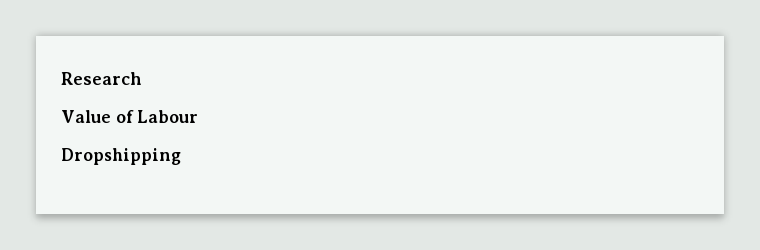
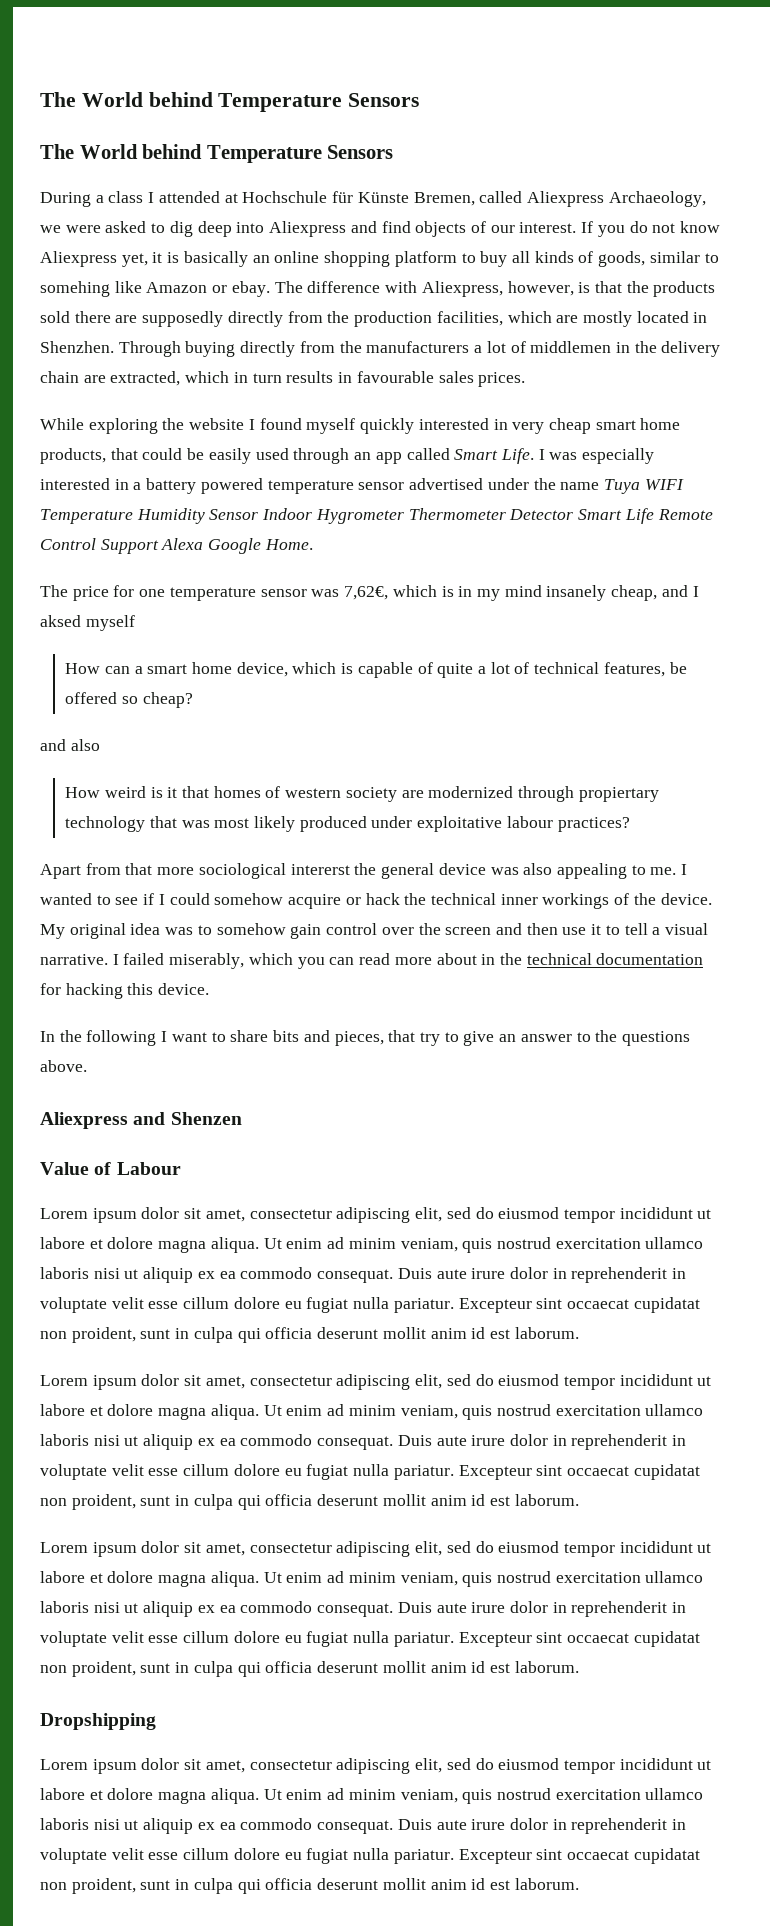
[61,72,142,85] [61,110,199,123] [61,148,181,165] Research // Value of Labour // Dropshipping -> [40,92,420,112] [40,144,394,163] [40,191,706,207] [40,221,721,237] [40,251,719,267] [40,281,716,297] [40,311,708,327] [40,341,721,357] [40,371,526,387] [40,418,681,434] [40,448,655,464] [40,478,684,494] [40,508,713,524] [40,538,313,554] [40,585,699,601] [40,615,135,631] [65,662,687,678] [65,692,193,708] [40,739,100,751] [65,786,659,802] [65,816,630,832] [40,863,688,879] [40,893,712,909] [40,923,709,939] [40,953,704,969] [40,983,210,999] [40,1030,691,1046] [40,1060,87,1072] [40,1112,242,1129] [40,1162,181,1175] [40,1207,712,1223] [40,1237,704,1253] [40,1267,687,1283] [40,1297,700,1313] [40,1327,579,1343] [40,1374,712,1390] [40,1404,704,1420] [40,1434,687,1450] [40,1464,700,1480] [40,1494,579,1510] [40,1541,712,1557] [40,1571,704,1587] [40,1601,687,1617] [40,1631,700,1647] [40,1661,579,1677] [40,1713,156,1730] [40,1758,712,1774] [40,1788,704,1804] [40,1818,687,1834] [40,1848,700,1864] [40,1878,579,1894] The World behind Temperature Sensors // The World behind Temperature Sensors // During a class I attended at Hochschule für Künste Bremen, called Aliexpress Archaeology, we were asked to dig deep into Aliexpress and find objects of our interest. If you do not know Aliexpress yet, it is basically an online shopping platform to buy all kinds of goods, similar to somehing like Amazon or ebay. The difference with Aliexpress, however, is that the products sold there are supposedly directly from the production facilities, which are mostly located in Shenzhen. Through buying directly from the manufacturers a lot of middlemen in the delivery chain are extracted, which in turn results in favourable sales prices. // While exploring the website I found myself quickly interested in very cheap smart home products, that could be easily used through an app called Smart Life. I was especially interested in a battery powered temperature sensor advertised under the name Tuya WIFI Temperature Humidity Sensor Indoor Hygrometer Thermometer Detector Smart Life Remote Control Support Alexa Google Home. // The price for one temperature sensor was 7,62€, which is in my mind insanely cheap, and I aksed myself // How can a smart home device, which is capable of quite a lot of technical features, be offered so cheap? // and also // How weird is it that homes of western society are modernized through propiertary technology that was most likely produced under exploitative labour practices? // Apart from that more sociological intererst the general device was also appealing to me. I wanted to see if I could somehow acquire or hack the technical inner workings of the device. My original idea was to somehow gain control over the screen and then use it to tell a visual narrative. I failed miserably, which you can read more about in the technical documentation for hacking this device. // In the following I want to share bits and pieces, that try to give an answer to the questions above. // Aliexpress and Shenzen // Value of Labour // Lorem ipsum dolor sit amet, consectetur adipiscing elit, sed do eiusmod tempor incididunt ut labore et dolore magna aliqua. Ut enim ad minim veniam, quis nostrud exercitation ullamco laboris nisi ut aliquip ex ea commodo consequat. Duis aute irure dolor in reprehenderit in voluptate velit esse cillum dolore eu fugiat nulla pariatur. Excepteur sint occaecat cupidatat non proident, sunt in culpa qui officia deserunt mollit anim id est laborum. // Lorem ipsum dolor sit amet, consectetur adipiscing elit, sed do eiusmod tempor incididunt ut labore et dolore magna aliqua. Ut enim ad minim veniam, quis nostrud exercitation ullamco laboris nisi ut aliquip ex ea commodo consequat. Duis aute irure dolor in reprehenderit in voluptate velit esse cillum dolore eu fugiat nulla pariatur. Excepteur sint occaecat cupidatat non proident, sunt in culpa qui officia deserunt mollit anim id est laborum. // Lorem ipsum dolor sit amet, consectetur adipiscing elit, sed do eiusmod tempor incididunt ut labore et dolore magna aliqua. Ut enim ad minim veniam, quis nostrud exercitation ullamco laboris nisi ut aliquip ex ea commodo consequat. Duis aute irure dolor in reprehenderit in voluptate velit esse cillum dolore eu fugiat nulla pariatur. Excepteur sint occaecat cupidatat non proident, sunt in culpa qui officia deserunt mollit anim id est laborum. // Dropshipping // Lorem ipsum dolor sit amet, consectetur adipiscing elit, sed do eiusmod tempor incididunt ut labore et dolore magna aliqua. Ut enim ad minim veniam, quis nostrud exercitation ullamco laboris nisi ut aliquip ex ea commodo consequat. Duis aute irure dolor in reprehenderit in voluptate velit esse cillum dolore eu fugiat nulla pariatur. Excepteur sint occaecat cupidatat non proident, sunt in culpa qui officia deserunt mollit anim id est laborum.

